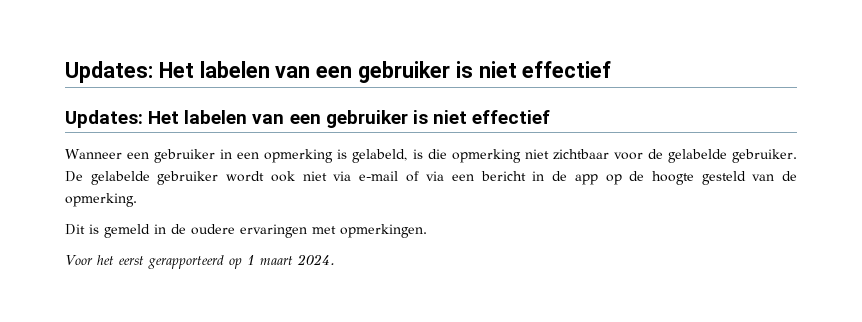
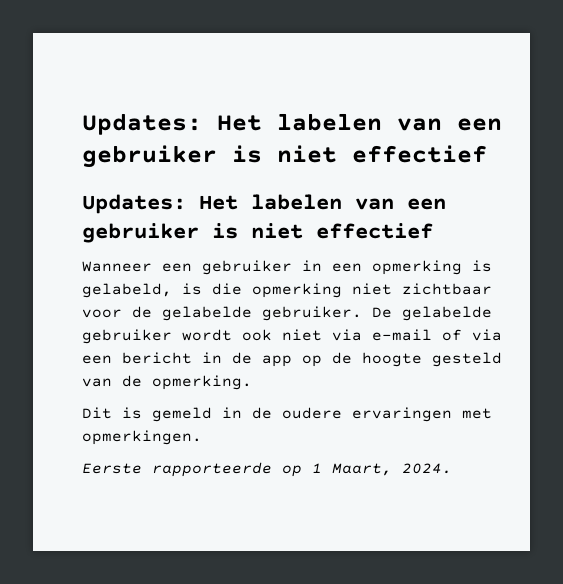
[65,255,224,269] Voor het eerst gerapporteerd -> [82,462,272,477] Eerste rapporteerde
[259,256,293,265] maart -> [332,463,392,476] Maart,

